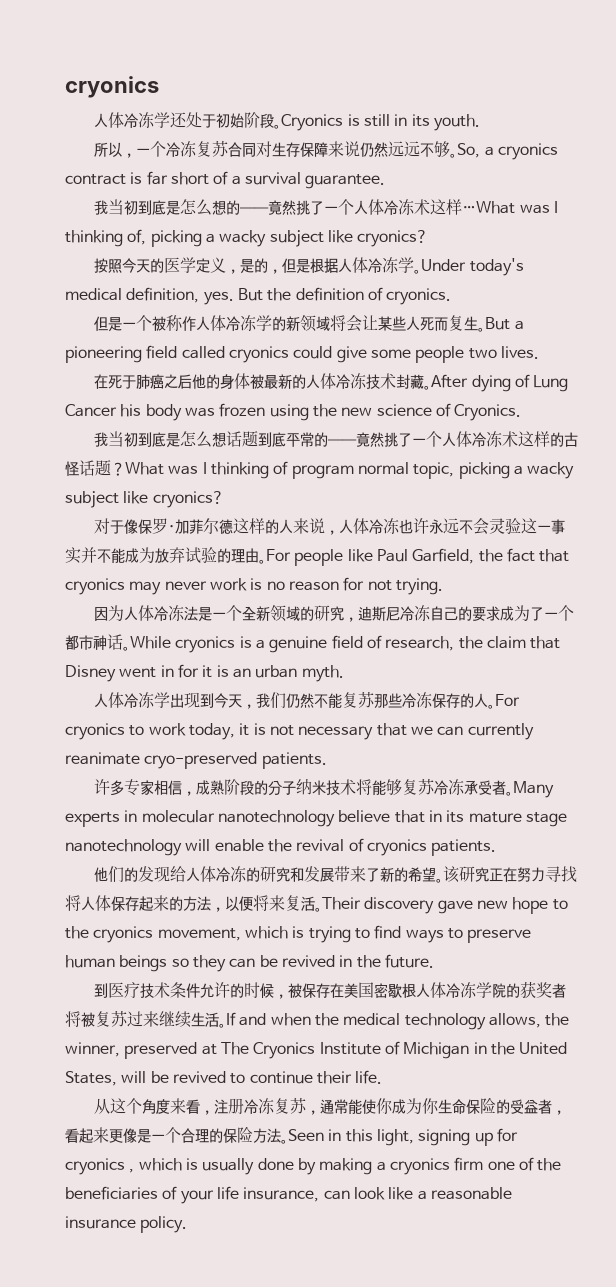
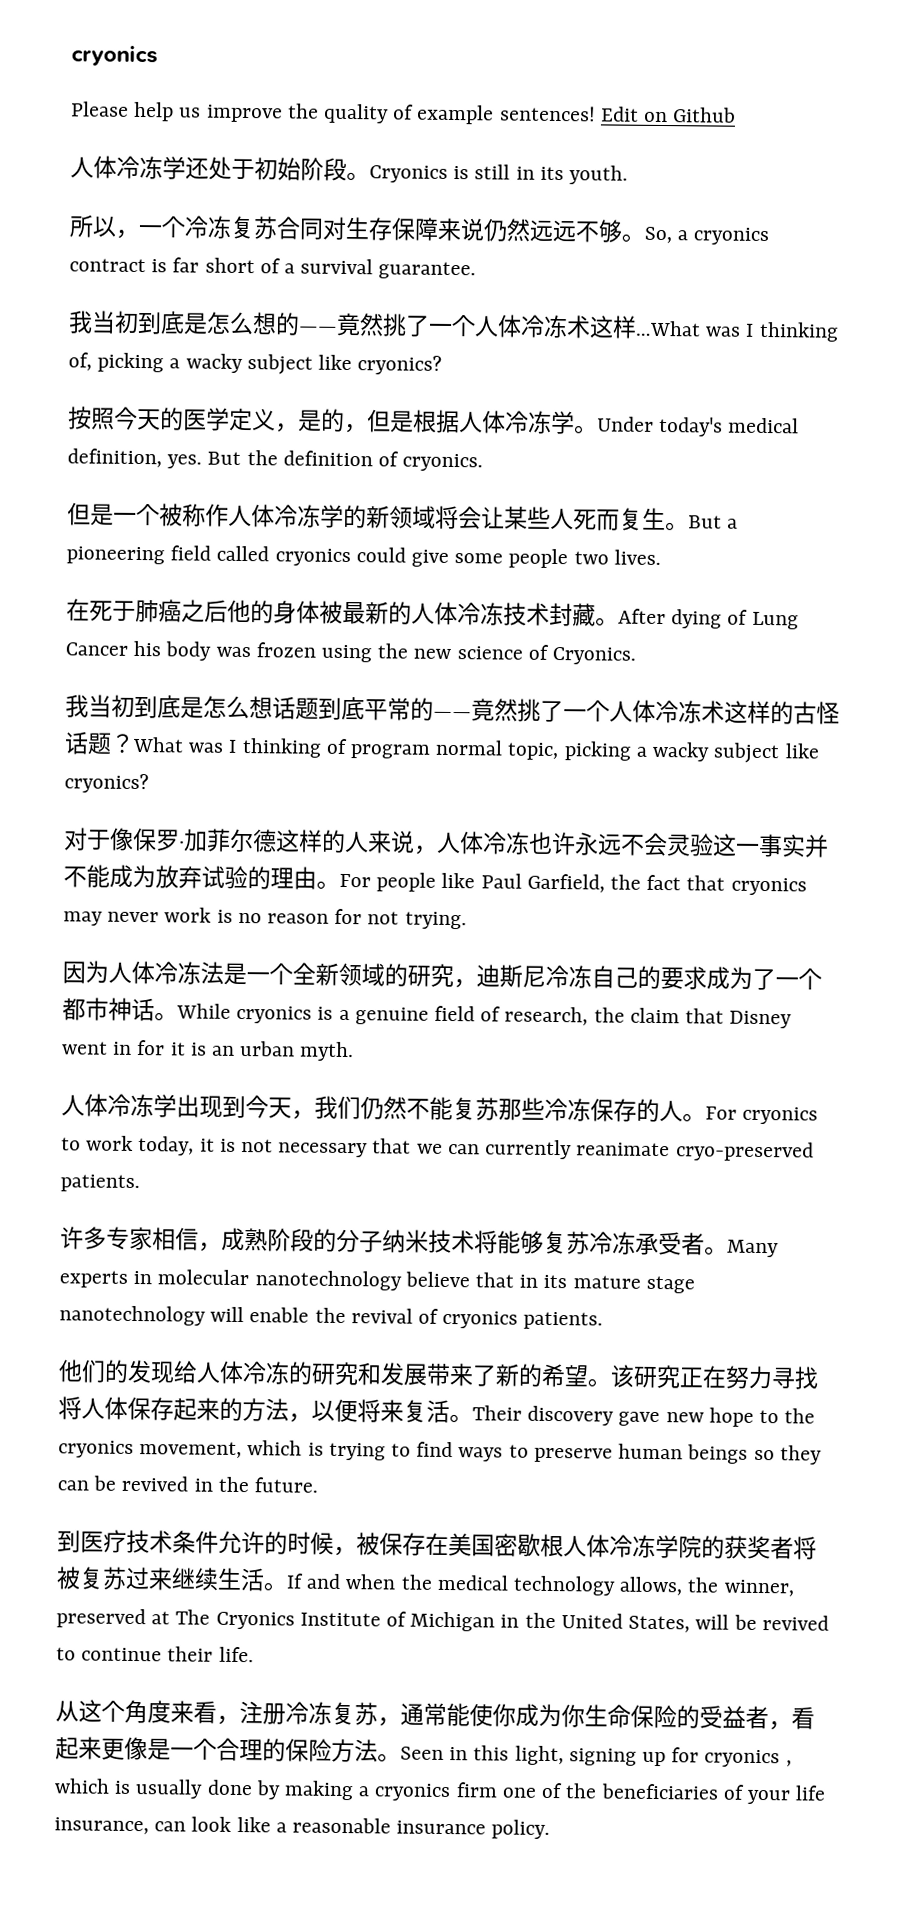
[65,76,159,98] cryonics -> [71,45,158,67] [71,101,737,125] cryonics // Please help us improve the quality of example sentences! Edit on Github

